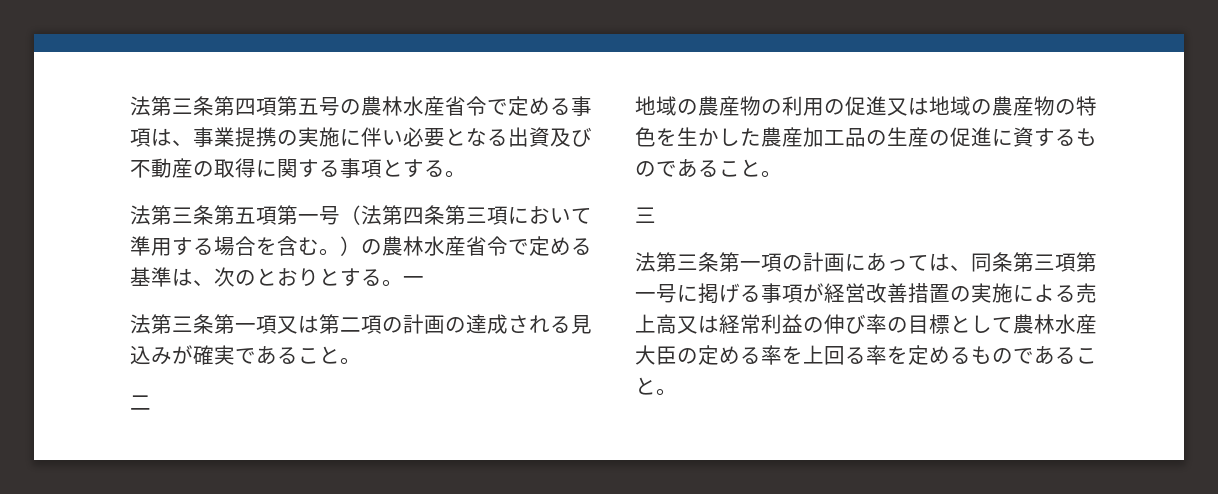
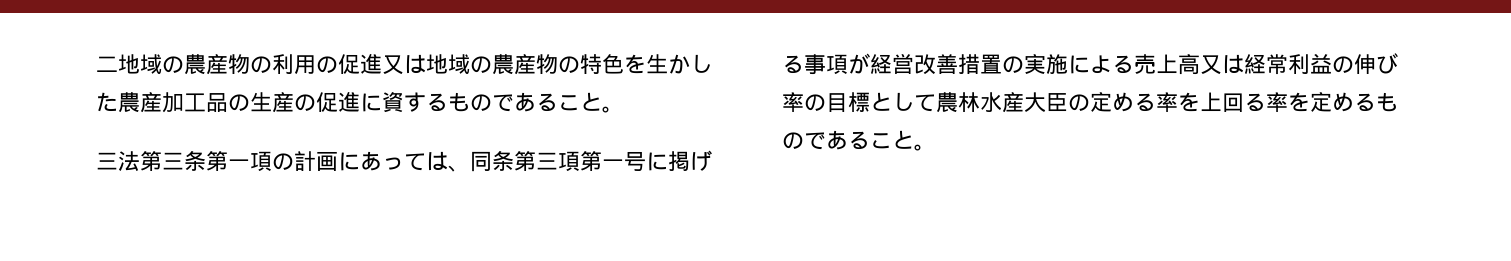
[130,96,592,116] [130,127,592,147] [130,158,466,178] [130,205,592,225] [130,236,592,256] [130,267,424,287] [130,314,592,334] [130,345,361,365] [130,395,151,410] 法第三条第四項第五号の農林水産省令で定める事項は、事業提携の実施に伴い必要となる出資及び不動産の取得に関する事項とする。 // 法第三条第五項第一号（法第四条第三項において準用する場合を含む。）の農林水産省令で定める基準は、次のとおりとする。一 // 法第三条第一項又は第二項の計画の達成される見込みが確実であること。 // 二 // -> [96,56,118,72] 二
(656, 215) // -> (118, 161) none

